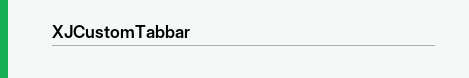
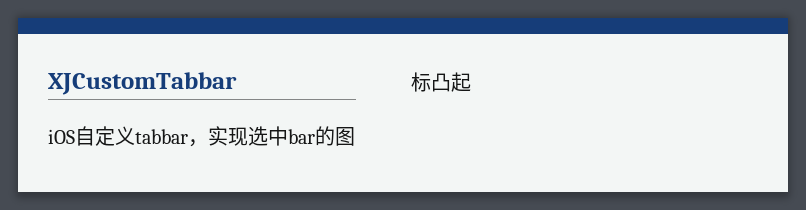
(190, 31) none -> [48,126,355,147] [411,72,471,92] // iOS自定义tabbar，实现选中bar的图标凸起

